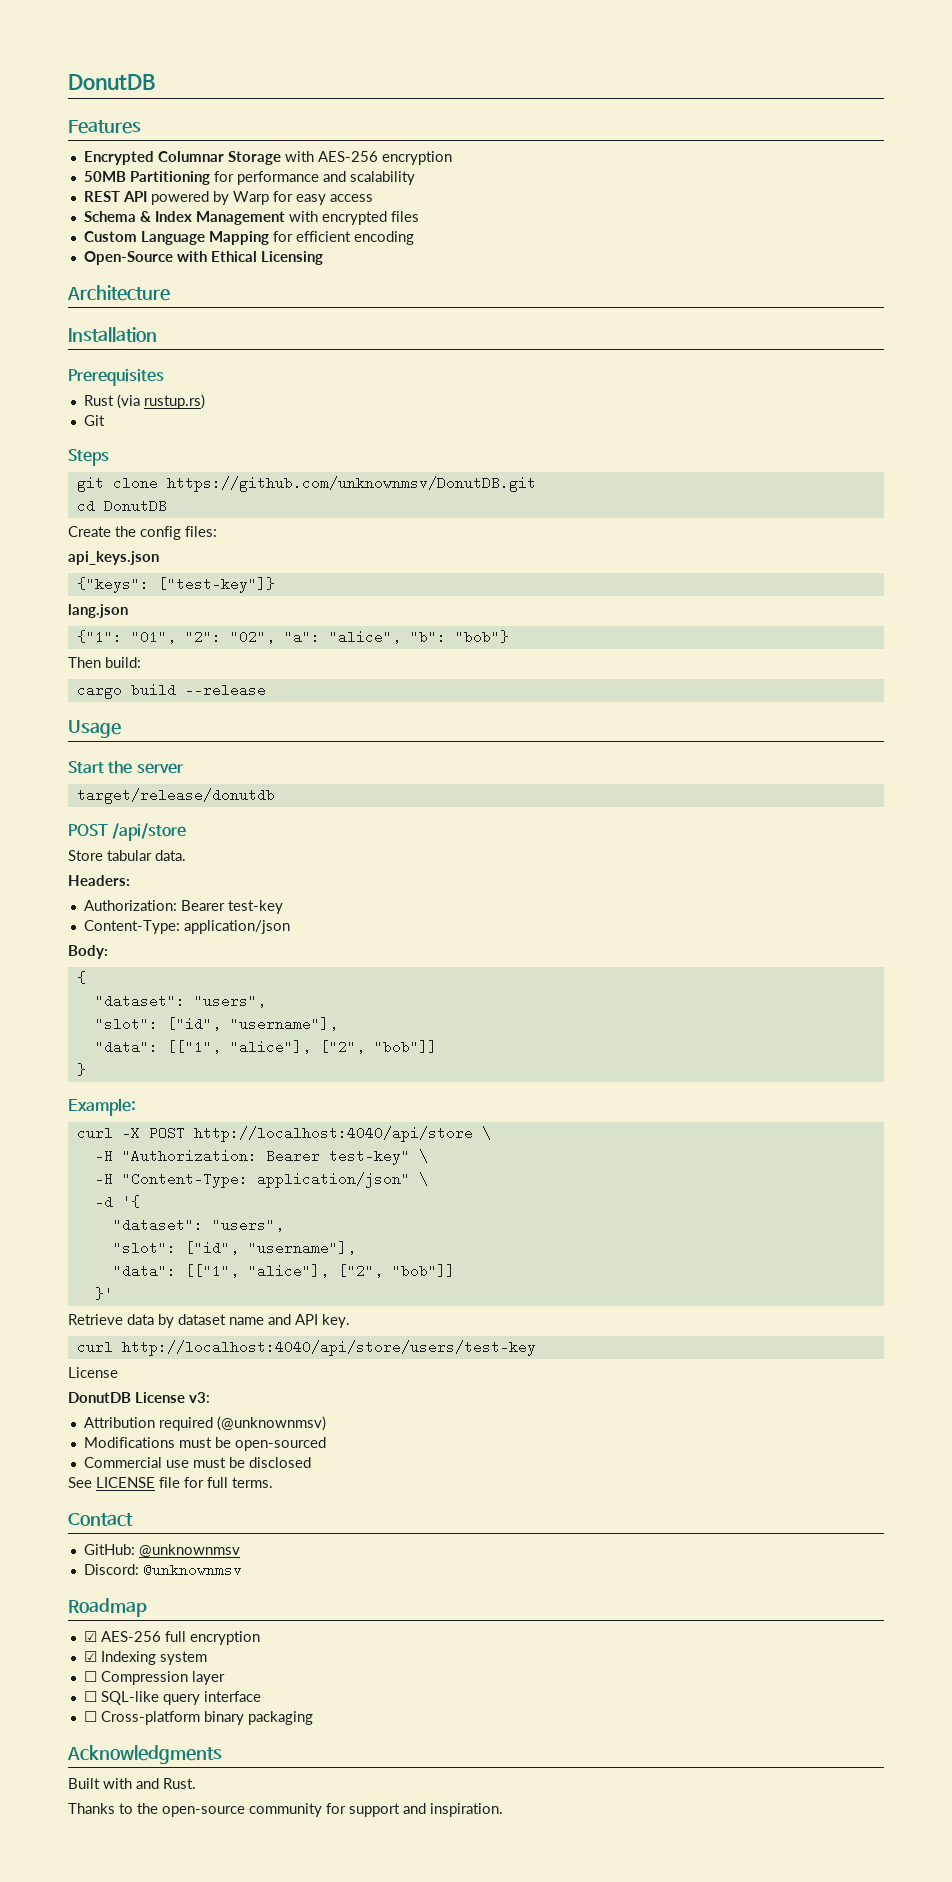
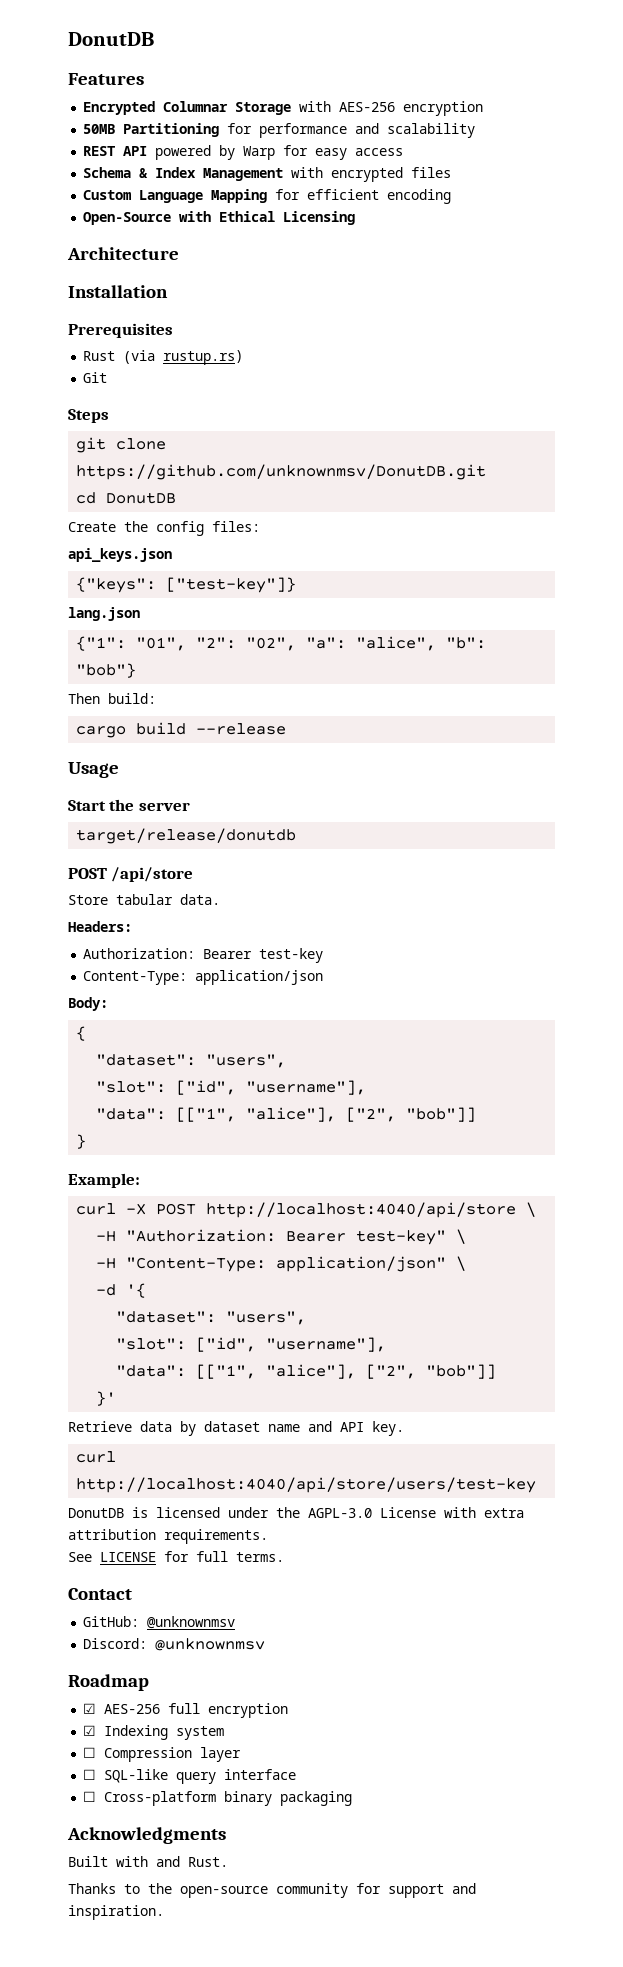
[68,1367,118,1378] [68,1392,210,1403] [83,1416,326,1431] [83,1437,326,1451] [83,1457,311,1468] License // DonutDB License v3: // Attribution required (@unknownmsv) // Modifications must be open-sourced // Commercial use must be disclosed -> [68,1507,524,1518] [68,1529,268,1544] DonutDB is licensed under the AGPL-3.0 License with extra attribution requirements.
[159,1477,180,1488] file -> (156, 1557) none

